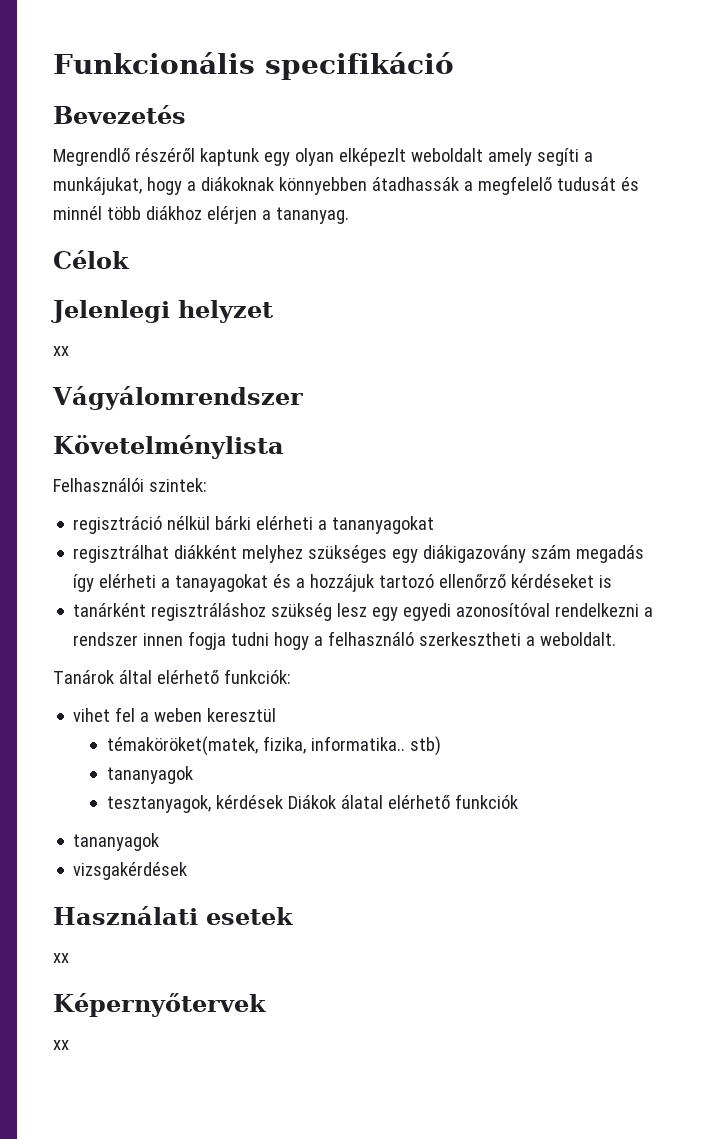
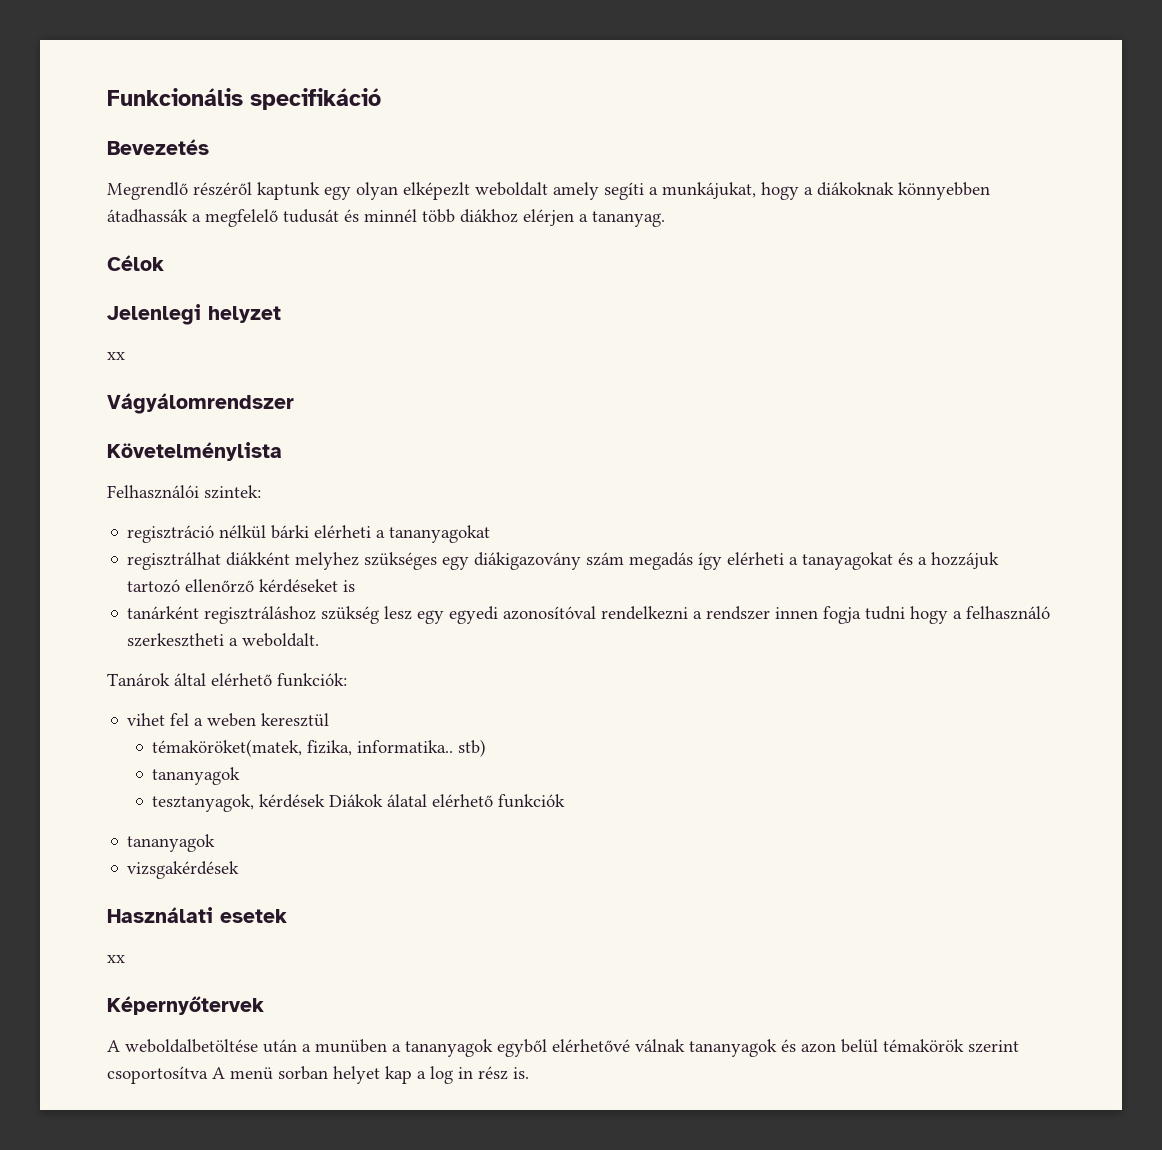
[53,1040,69,1050] xx -> [107,1039,1019,1057] [107,1066,529,1084] A weboldalbetöltése után a munüben a tananyagok egyből elérhetővé válnak tananyagok és azon belül témakörök szerint csoportosítva A menü sorban helyet kap a log in rész is.

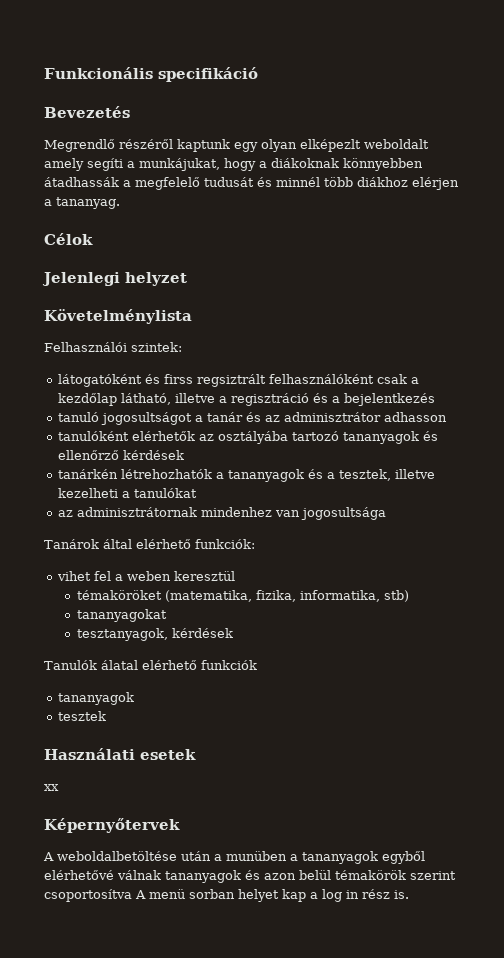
[107,352,125,360] [107,393,294,414] // xx // Vágyálomrendszer -> (187, 279) none
[127,525,491,543] [127,552,1000,570] [127,579,356,593] [127,606,1051,624] [127,633,320,647] regisztráció nélkül bárki elérheti a tananyagokat // regisztrálhat diákként melyhez szükséges egy diákigazovány szám megadás így elérheti a tanayagokat és a hozzájuk tartozó ellenőrző kérdéseket is // tanárként regisztráláshoz szükség lesz egy egyedi azonosítóval rendelkezni a rendszer innen fogja tudni hogy a felhasználó szerkesztheti a weboldalt. -> [58,374,420,387] [58,393,436,406] [58,412,448,425] [58,431,439,444] [58,450,185,460] [58,469,436,482] [58,488,198,498] [58,507,387,520] látogatóként és firss regsiztrált felhasználóként csak a kezdőlap látható, illetve a regisztráció és a bejelentkezés // tanuló jogosultságot a tanár és az adminisztrátor adhasson // tanulóként elérhetők az osztályába tartozó tananyagok és ellenőrző kérdések // tanárkén létrehozhatók a tananyagok és a tesztek, illetve kezelheti a tanulókat // az adminisztrátornak mindenhez van jogosultsága
[152,739,454,757] témaköröket(matek, fizika, informatika.. -> [76,590,380,602] témaköröket (matematika, fizika, informatika,
[152,767,241,785] tananyagok -> [76,609,167,622] tananyagokat
[329,794,384,807] Diákok -> [44,660,97,670] // Tanulók
[127,861,240,879] vizsgakérdések -> [58,711,107,721] tesztek

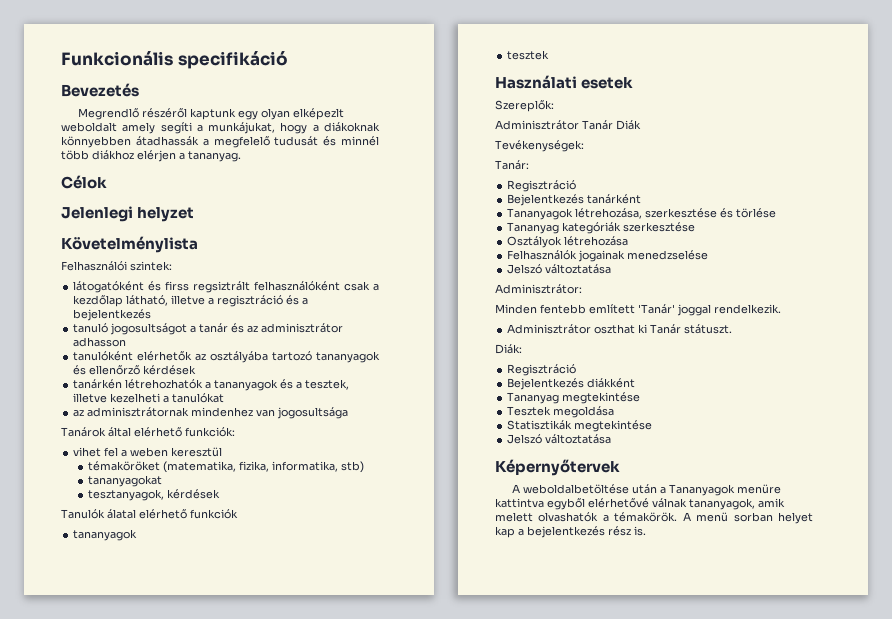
[44,784,59,791] xx -> [495,100,554,112] [495,120,641,130] [495,140,584,152] [495,160,529,170] [507,180,577,192] [507,194,642,206] [507,208,777,220] [507,222,696,234] [507,236,629,248] [507,250,709,262] [507,264,612,274] [495,284,582,294] [495,304,781,316] [507,324,733,334] [495,344,522,354] [507,364,577,376] [507,378,636,390] [507,392,641,404] [507,406,615,418] [507,420,653,432] [507,434,612,444] Szereplők: // Adminisztrátor Tanár Diák // Tevékenységek: // Tanár: // Regisztráció // Bejelentkezés tanárként // Tananyagok létrehozása, szerkesztése és törlése // Tananyag kategóriák szerkesztése // Osztályok létrehozása // Felhasználók jogainak menedzselése // Jelszó változtatása // Adminisztrátor: // Minden fentebb említett 'Tanár' joggal rendelkezik. // Adminisztrátor oszthat ki Tanár státuszt. // Diák: // Regisztráció // Bejelentkezés diákként // Tananyag megtekintése // Tesztek megoldása // Statisztikák megtekintése // Jelszó változtatása
[226,851,425,864] [44,870,456,883] [44,889,132,902] munüben a tananyagok egyből elérhetővé válnak tananyagok és azon belül témakörök szerint csoportosítva -> [669,484,782,496] [495,498,785,510] [495,512,678,522] Tananyagok menüre kattintva egyből elérhetővé válnak tananyagok, amik melett olvashatók a témakörök.
[322,889,359,902] log in -> [527,526,605,538] bejelentkezés

